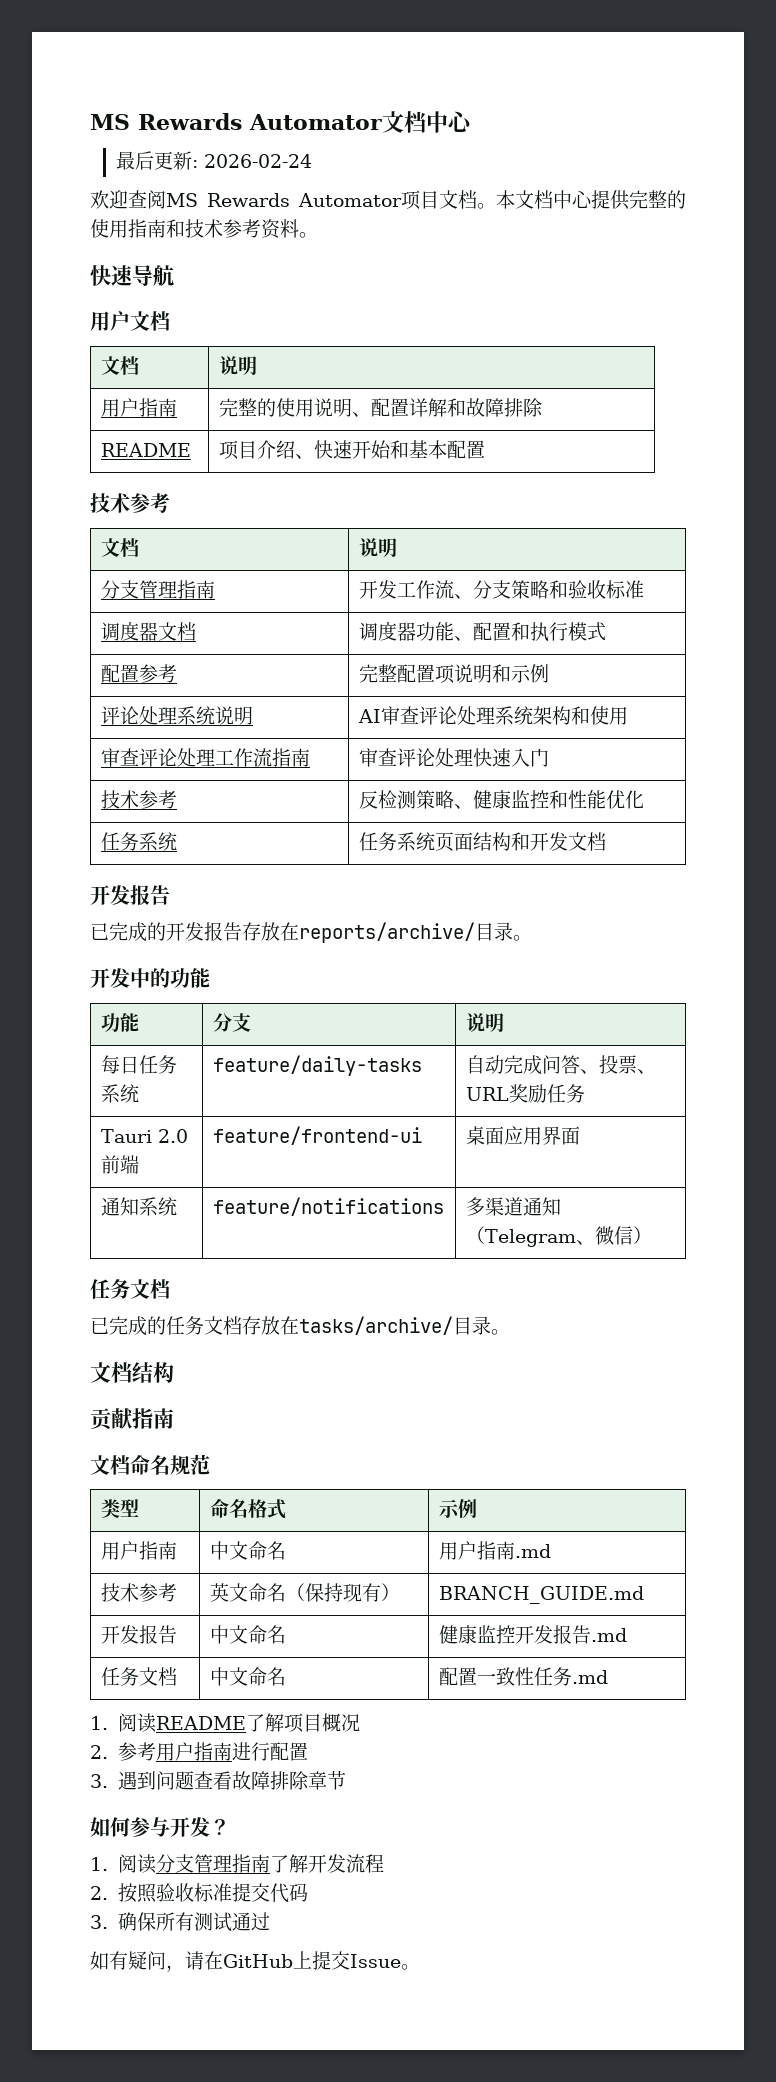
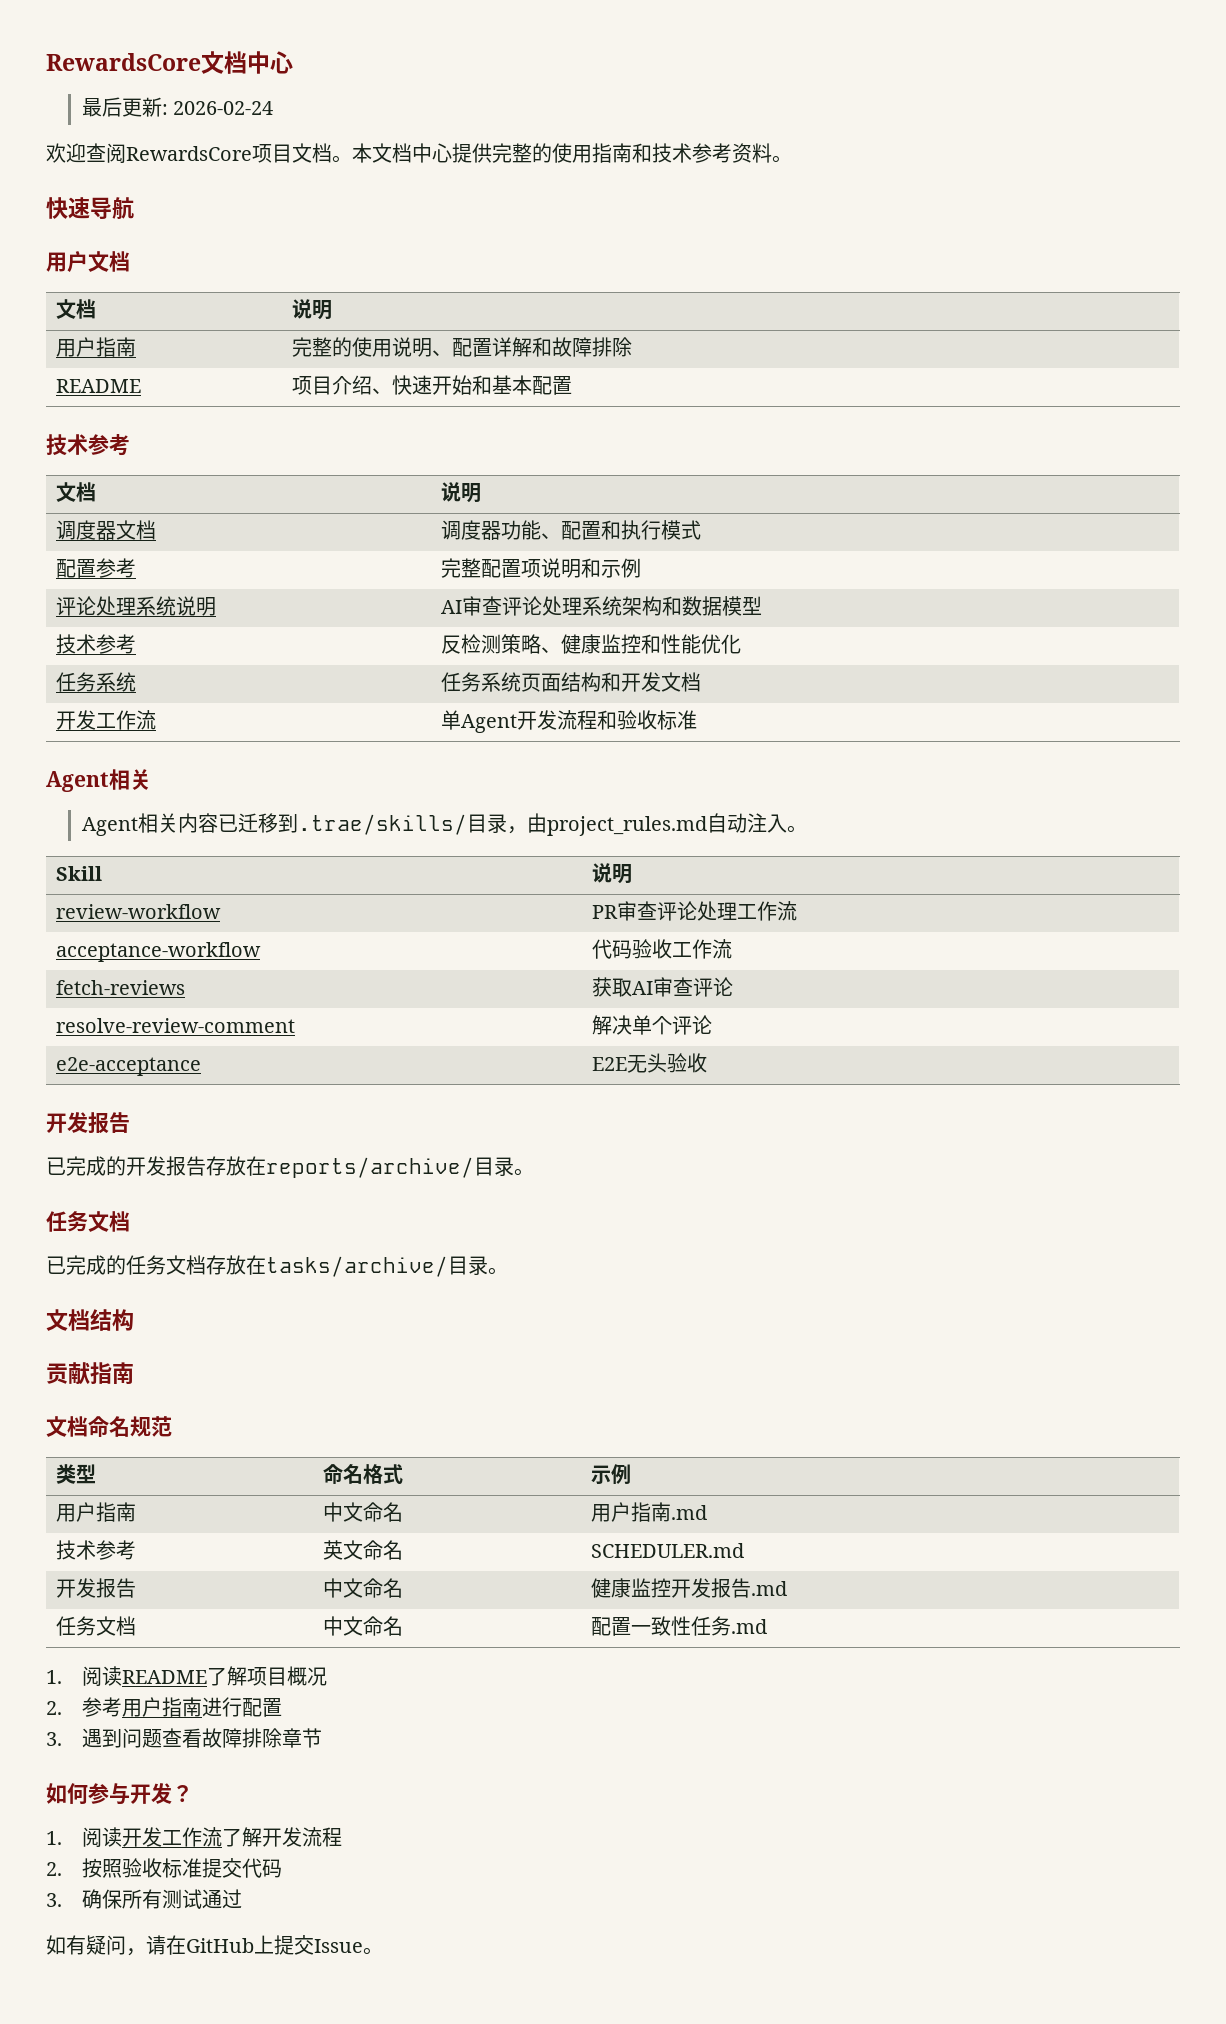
[90,113,382,130] MS Rewards Automator -> [46,53,201,71] RewardsCore
[166,193,402,207] MS Rewards Automator -> [126,146,252,161] RewardsCore
[100,580,215,599] [358,580,644,599] // 分支管理指南 | 开发工作流、分支策略和验收标准 -> (482, 493) none
[589,706,628,725] [100,748,310,767] [358,748,549,767] 使用 // 审查评论处理工作流指南 | 审查评论处理快速入门 -> [682,596,763,616] 数据模型
(606, 841) none -> [56,710,157,730] [441,710,698,733] [46,769,151,792] [81,813,807,836] [56,866,103,881] [592,863,633,884] [56,904,222,919] [592,901,798,921] [56,942,262,962] [592,939,733,959] [56,980,186,995] [592,977,734,997] [56,1018,296,1033] [592,1015,713,1035] [56,1057,202,1076] [592,1053,708,1073] // 开发工作流 | 单Agent开发流程和验收标准 // Agent相关 // Agent相关内容已迁移到.trae/skills/目录，由project_rules.md自动注入。 // Skill | 说明 // review-workflow | PR审查评论处理工作流 // acceptance-workflow | 代码验收工作流 // fetch-reviews | 获取AI审查评论 // resolve-review-comment | 解决单个评论 // e2e-acceptance | E2E无头验收
[90,968,210,988] [100,1013,139,1032] [212,1013,251,1032] [465,1013,504,1032] [100,1055,177,1074] [100,1084,139,1103] [212,1055,422,1076] [465,1055,656,1075] [465,1084,585,1103] [100,1129,188,1143] [100,1155,139,1174] [212,1126,422,1145] [465,1126,580,1145] [100,1197,177,1216] [212,1197,444,1216] [465,1197,561,1216] [465,1226,652,1247] // 开发中的功能 // 功能 | 分支 | 说明 // 每日任务系统 | feature/daily-tasks | 自动完成问答、投票、URL奖励任务 // Tauri 2.0前端 | feature/frontend-ui | 桌面应用界面 // 通知系统 | feature/notifications | 多渠道通知（Telegram、微信） -> (534, 1172) none
[285,1583,400,1602] [438,1586,644,1604] （保持现有） | BRANCH_GUIDE.md -> [591,1543,745,1558] | SCHEDULER.md
[155,1854,270,1873] 分支管理指南 -> [121,1827,222,1847] 开发工作流

